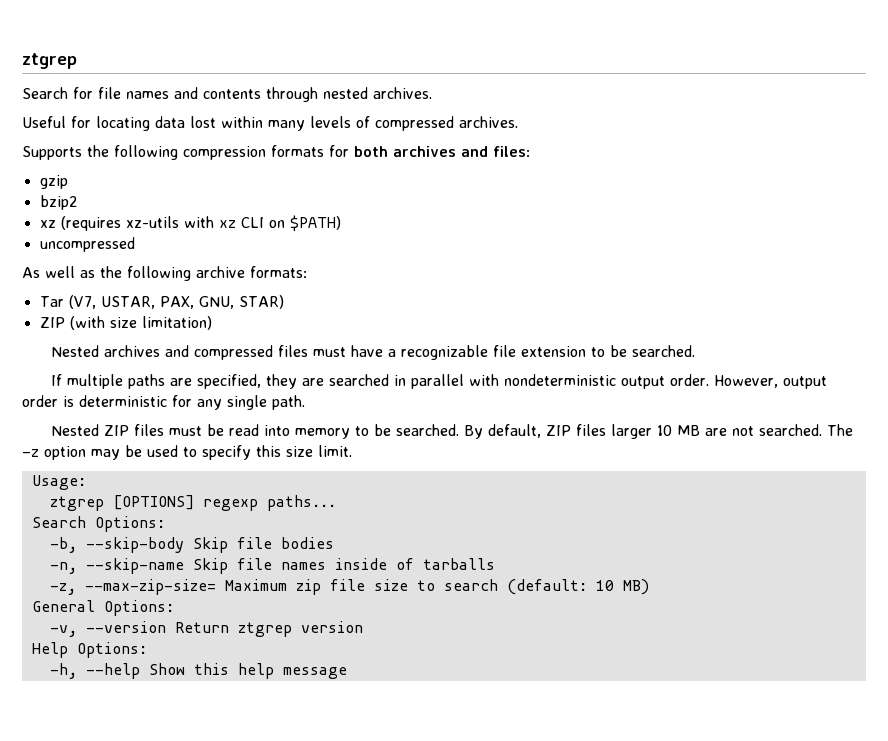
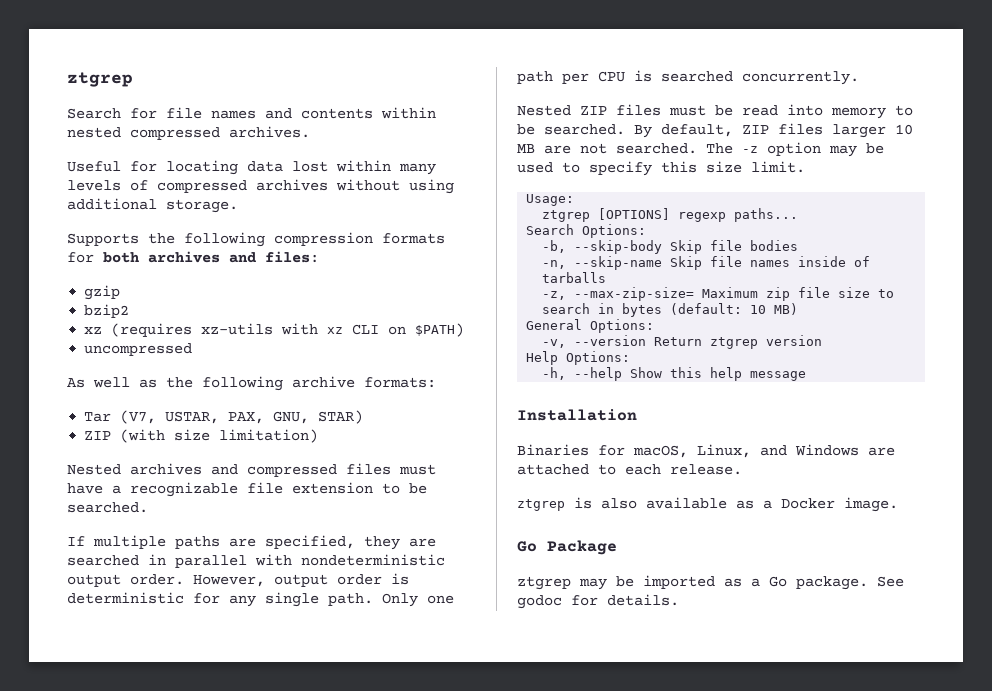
[266,87,368,102] through nested -> [381,107,436,119] [67,127,220,140] within nested compressed
[459,116,518,128] archives. -> [256,179,454,194] [67,198,238,213] archives without using additional storage.
(305, 402) none -> [382,593,454,607] [517,70,859,85] Only one path per CPU is searched concurrently.
(498, 585) none -> [598,303,663,317] in bytes
(347, 673) none -> [517,409,637,421] [517,444,895,458] [517,464,742,475] [517,497,898,512] [517,540,617,555] [517,575,904,590] [517,594,679,609] // Installation // Binaries for macOS, Linux, and Windows are attached to each release. // ztgrep is also available as a Docker image. // Go Package // ztgrep may be imported as a Go package. See godoc for details.

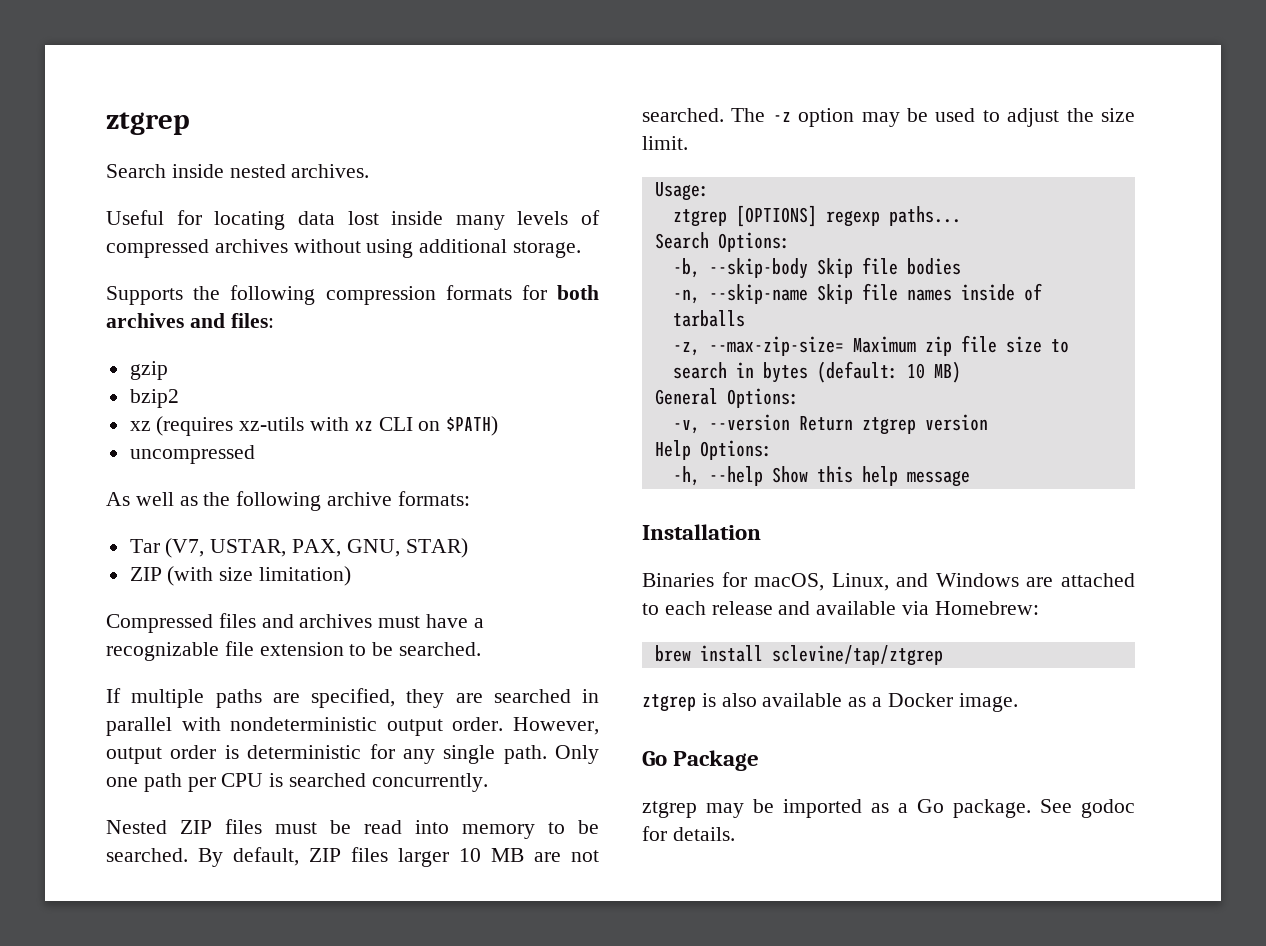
[130,107,436,119] [67,127,220,140] for file names and contents within nested compressed -> [171,164,286,178] inside nested
[336,160,391,172] within -> [391,211,444,225] inside
[67,463,391,477] Nested archives and compressed files -> [106,613,373,633] Compressed files and archives
[589,161,697,176] specify this -> [1007,108,1094,127] adjust the
[670,464,742,475] release. -> [711,601,1039,615] [654,645,943,666] release and available via Homebrew: // brew install sclevine/tap/ztgrep

